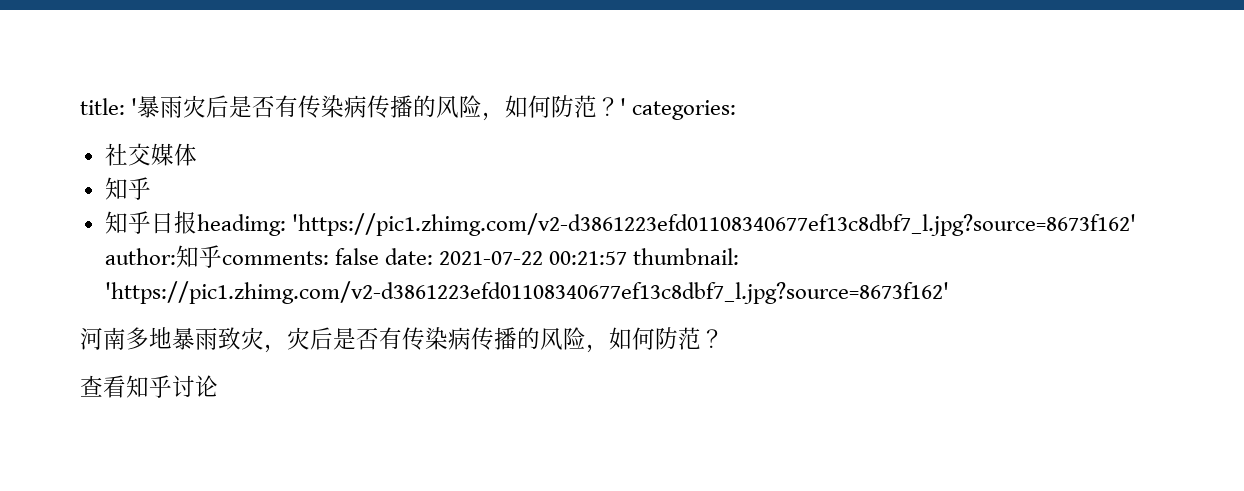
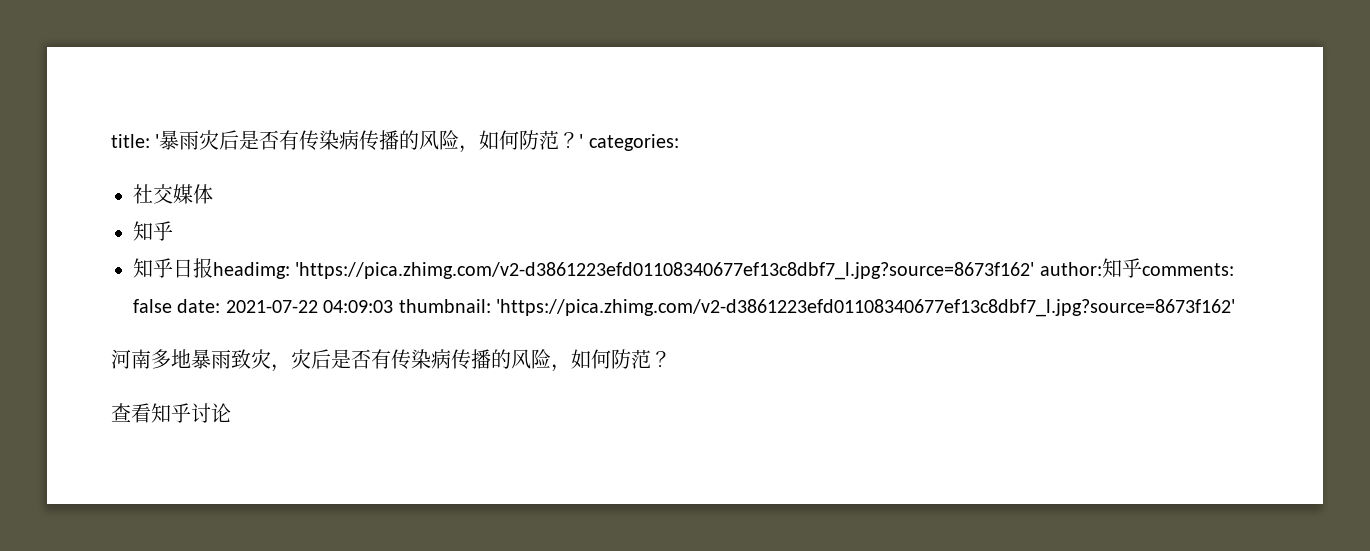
[291,213,1136,236] 'https://pic1.zhimg.com/v2-d3861223efd01108340677ef13c8dbf7_l.jpg?source=8673f162' -> [295,262,1035,280] 'https://pica.zhimg.com/v2-d3861223efd01108340677ef13c8dbf7_l.jpg?source=8673f162'
[549,248,740,265] [104,281,949,304] 00:21:57 thumbnail: 'https://pic1.zhimg.com/v2-d3861223efd01108340677ef13c8dbf7_l.jpg?source=8673f162' -> [323,299,1235,317] 04:09:03 thumbnail: 'https://pica.zhimg.com/v2-d3861223efd01108340677ef13c8dbf7_l.jpg?source=8673f162'

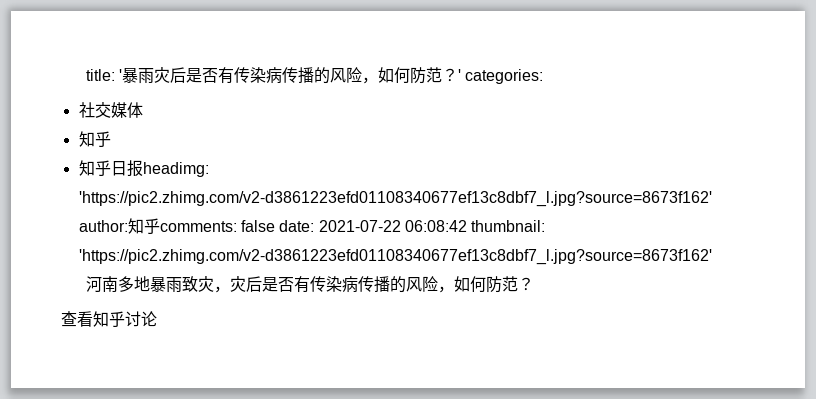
[295,262,1035,280] 'https://pica.zhimg.com/v2-d3861223efd01108340677ef13c8dbf7_l.jpg?source=8673f162' -> [78,191,712,207] 'https://pic2.zhimg.com/v2-d3861223efd01108340677ef13c8dbf7_l.jpg?source=8673f162'
[323,299,1235,317] 04:09:03 thumbnail: 'https://pica.zhimg.com/v2-d3861223efd01108340677ef13c8dbf7_l.jpg?source=8673f162' -> [404,220,546,232] [78,249,712,265] 06:08:42 thumbnail: 'https://pic2.zhimg.com/v2-d3861223efd01108340677ef13c8dbf7_l.jpg?source=8673f162'

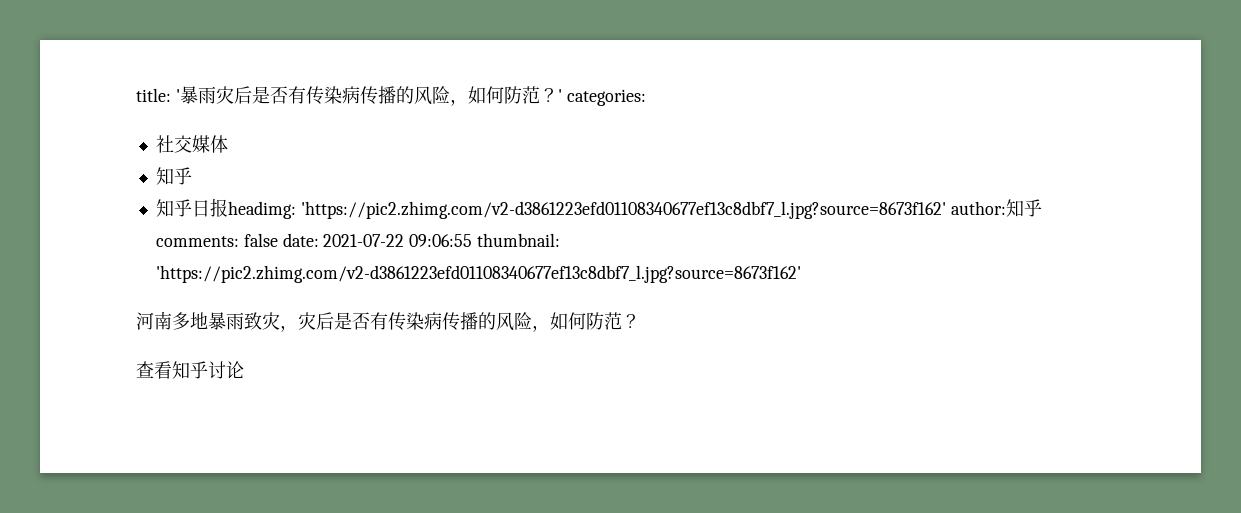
[404,220,467,232] 06:08:42 -> [409,234,473,247] 09:06:55

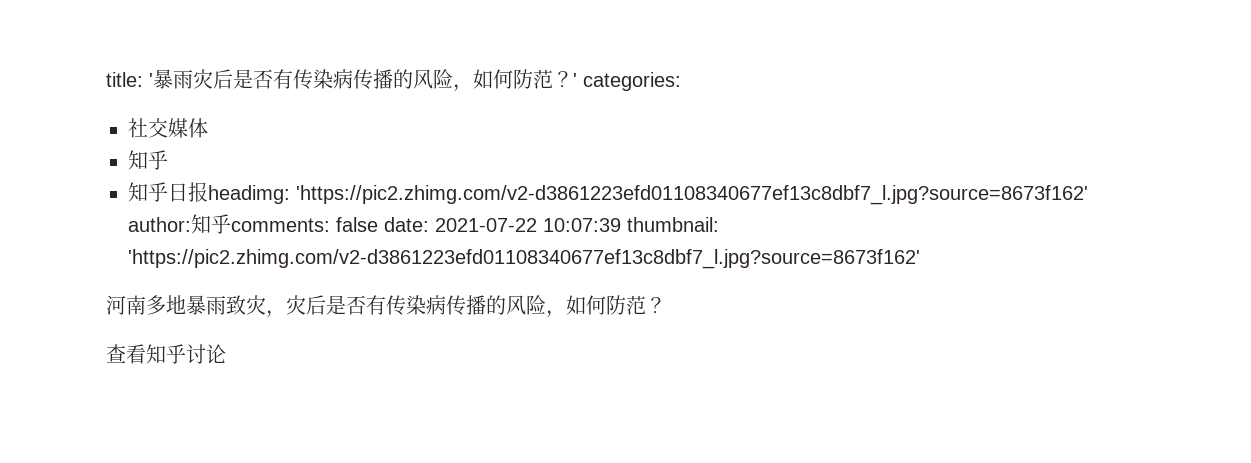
[409,234,473,247] 09:06:55 -> [543,218,621,232] 10:07:39

